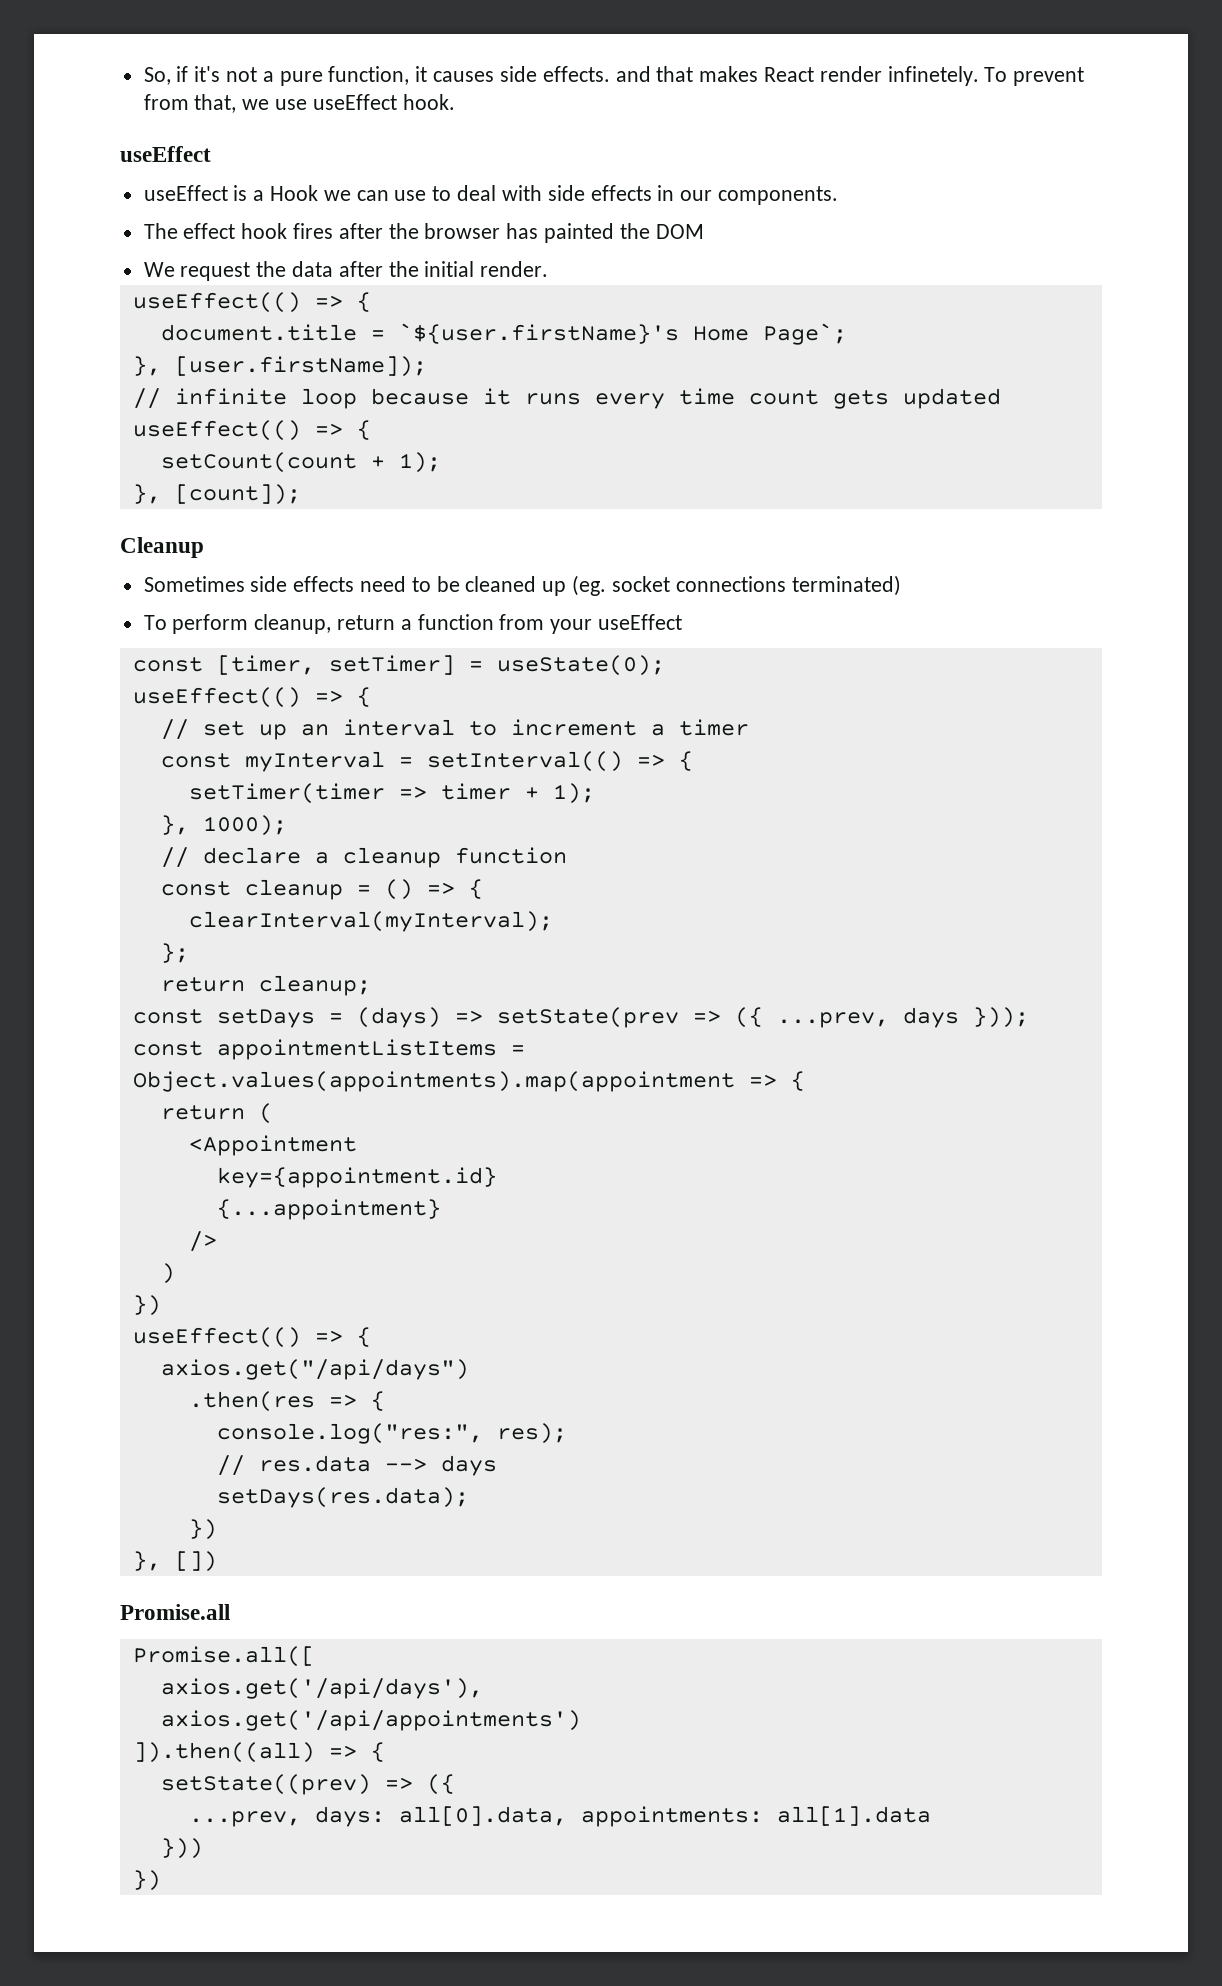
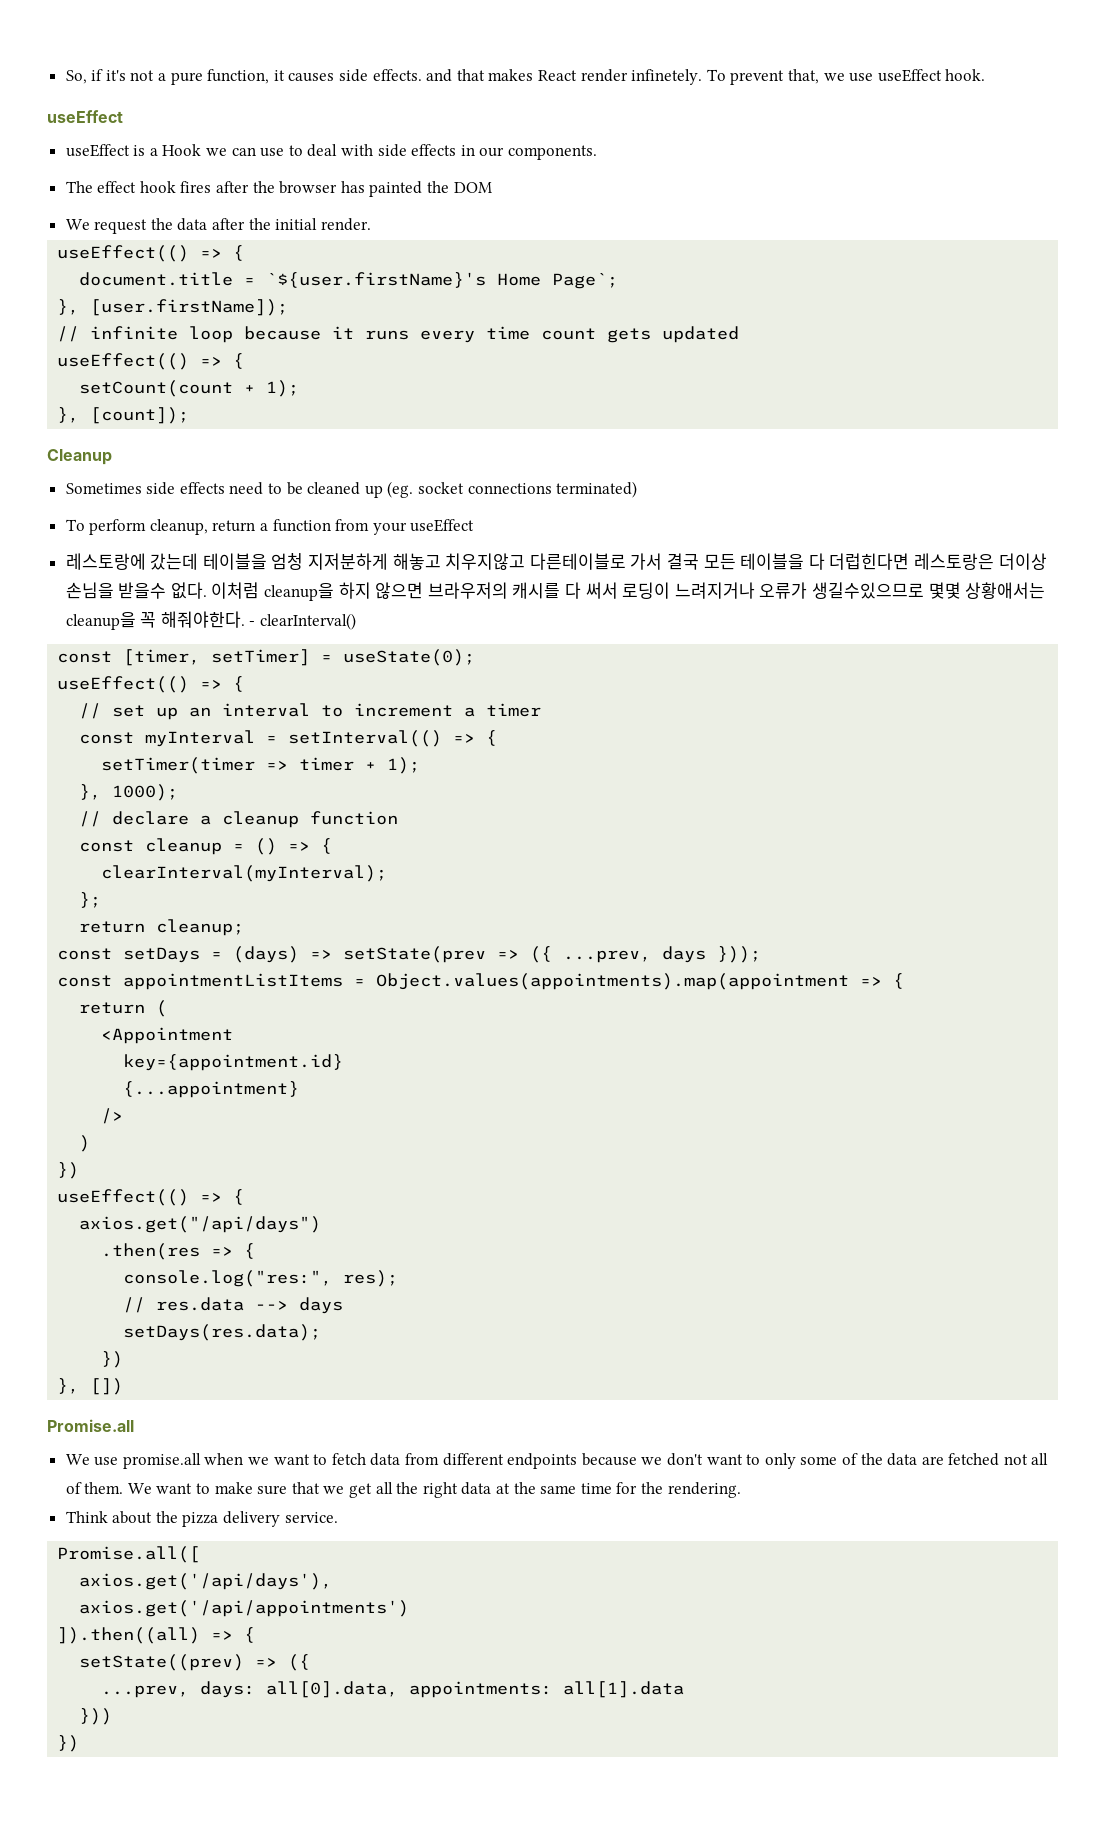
[143,94,189,110] from -> (785, 77) none
(683, 622) none -> [65,553,1047,570] [65,582,1046,601] [65,611,357,630] // 레스토랑에 갔는데 테이블을 엄청 지저분하게 해놓고 치우지않고 다른테이블로 가서 결국 모든 테이블을 다 더럽힌다면 레스토랑은 더이상 손님을 받을수 없다. 이처럼 cleanup을 하지 않으면 브라우저의 캐시를 다 써서 로딩이 느려지거나 오류가 생길수있으므로 몇몇 상황애서는 cleanup을 꼭 해줘야한다. - clearInterval()
(230, 1612) none -> [65,1453,1049,1469] [65,1482,741,1498] [65,1511,338,1527] // We use promise.all when we want to fetch data from different endpoints because we don't want to only some of the data are fetched not all of them. We want to make sure that we get all the right data at the same time for the rendering. // Think about the pizza delivery service.

